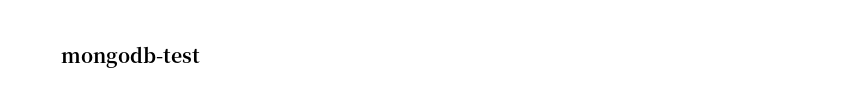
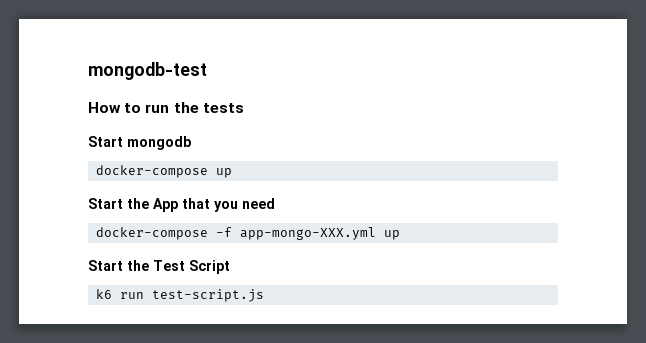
(200, 57) none -> [88,102,244,113] [88,136,191,150] [95,165,232,178] [88,198,275,212] [95,227,400,240] [88,260,230,274] [95,289,264,302] // How to run the tests // Start mongodb // docker-compose up // Start the App that you need // docker-compose -f app-mongo-XXX.yml up // Start the Test Script // k6 run test-script.js

